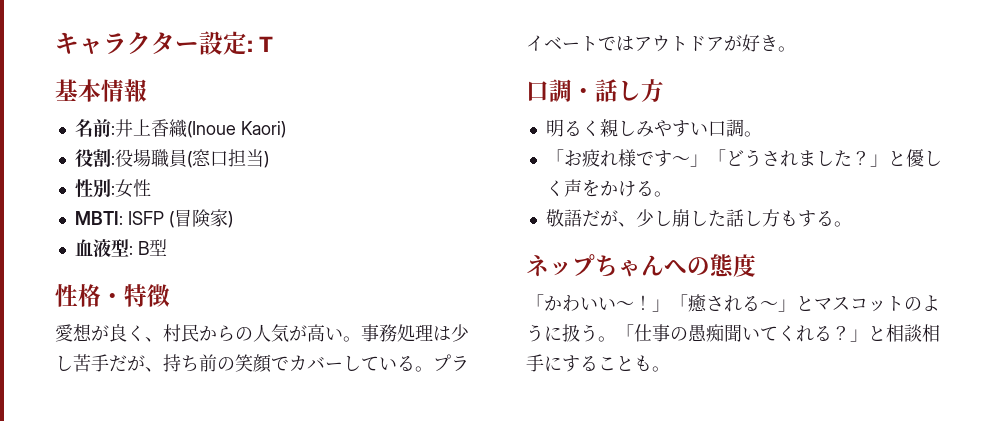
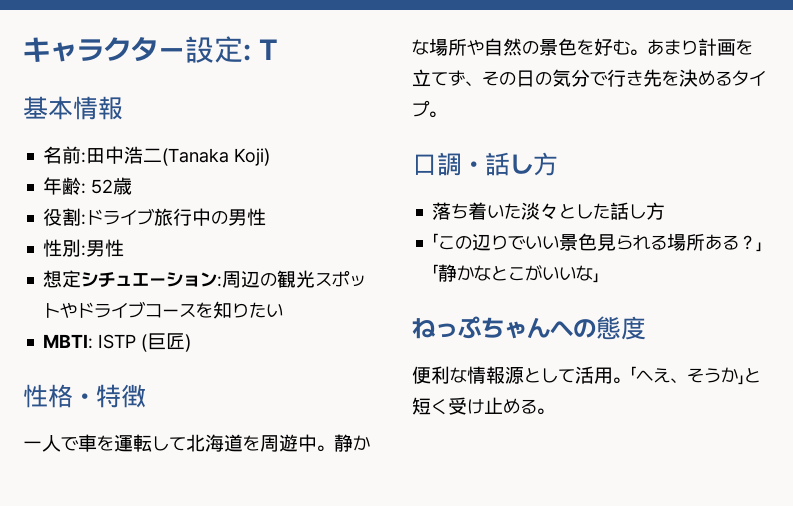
[114,119,286,138] [74,149,269,168] 井上香織(Inoue Kaori) // 役割:役場職員(窓口担当) -> [86,146,271,166] [43,177,133,195] [43,208,267,226] 田中浩二(Tanaka Koji) // 年齢: 52歳 // 役割:ドライブ旅行中の男性
[114,179,151,198] [74,209,233,228] [74,239,167,257] [55,284,170,307] [55,323,469,342] [55,354,469,373] [526,34,796,52] [526,79,664,102] [545,119,762,137] [545,149,942,167] [545,179,672,197] [545,209,852,227] [526,254,756,277] [526,294,940,312] [526,324,940,342] [526,354,652,372] 女性 // MBTI: ISFP (冒険家) // 血液型: B型 // 性格・特徴 // 愛想が良く、村民からの人気が高い。事務処理は少し苦手だが、持ち前の笑顔でカバーしている。プライベートではアウトドアが好き。 // 口調・話し方 // 明るく親しみやすい口調。 // 「お疲れ様です〜」「どうされました？」と優しく声をかける。 // 敬語だが、少し崩した話し方もする。 // ネップちゃんへの態度 // 「かわいい〜！」「癒される〜」とマスコットのように扱う。「仕事の愚痴聞いてくれる？」と相談相手にすることも -> [86,239,125,257] [43,270,367,288] [43,301,284,319] [43,333,192,352] [23,384,146,408] [23,434,370,452] [412,38,753,56] [412,69,766,87] [412,100,446,118] [412,152,558,176] [432,202,666,220] [432,233,763,252] [432,264,600,283] [412,316,646,340] [412,366,761,385] [412,397,537,415] 男性 // 想定シチュエーション:周辺の観光スポットやドライブコースを知りたい // MBTI: ISTP (巨匠) // 性格・特徴 // 一人で車を運転して北海道を周遊中。静かな場所や自然の景色を好む。あまり計画を立てず、その日の気分で行き先を決めるタイプ。 // 口調・話し方 // 落ち着いた淡々とした話し方 // 「この辺りでいい景色見られる場所ある？」「静かなとこがいいな」 // ねっぷちゃんへの態度 // 便利な情報源として活用。「へえ、そうか」と短く受け止める

